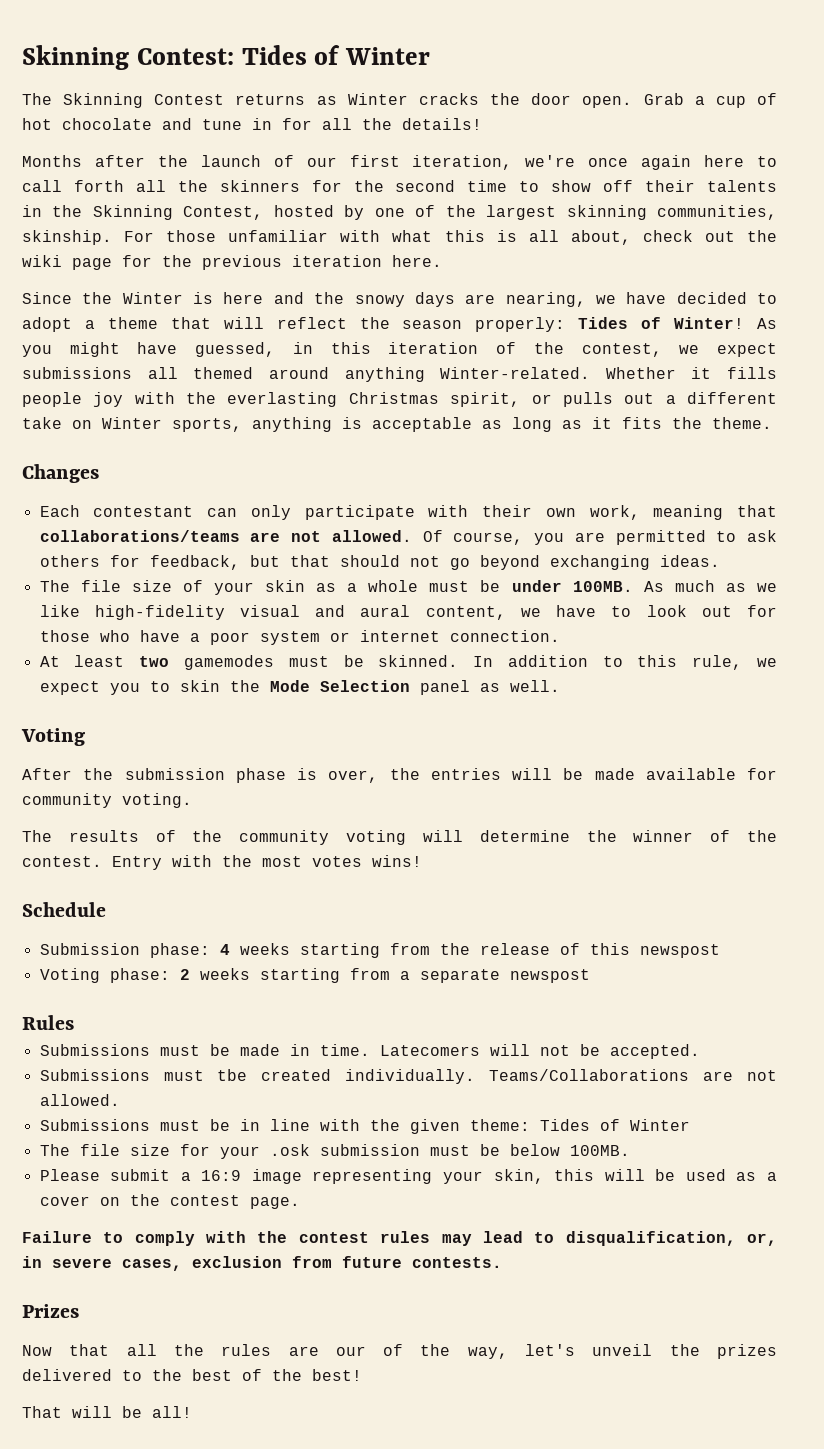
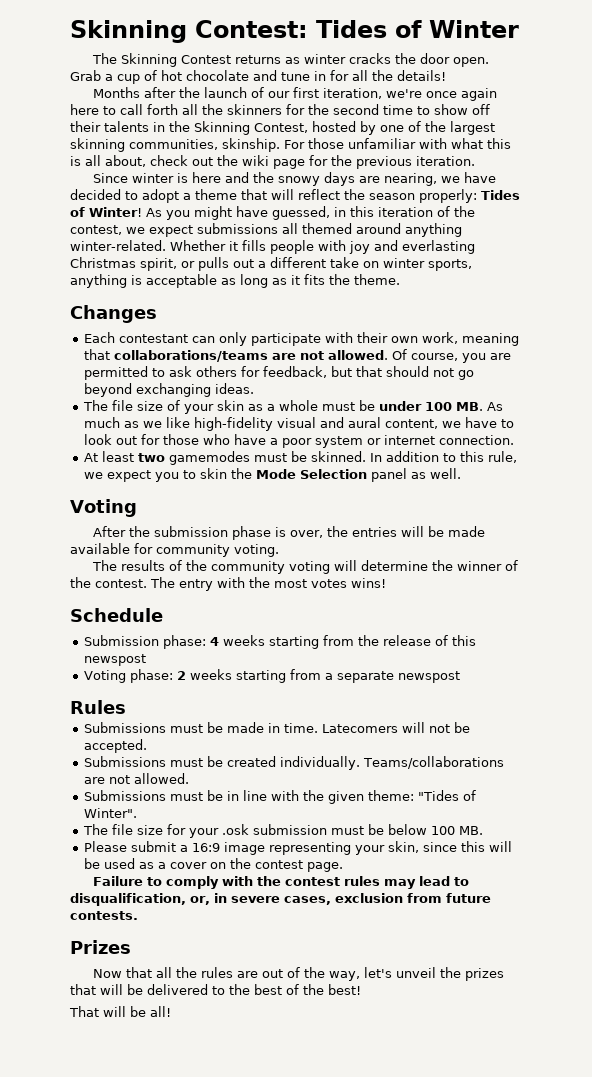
[347,93,408,105] Winter -> [304,54,347,64] winter
[292,255,442,267] iteration here. -> [416,156,475,166] iteration.
[82,292,183,304] the Winter -> [132,173,175,183] winter
[440,367,591,379] Winter-related. -> [70,240,166,251] winter-related.
[93,392,217,407] joy with the -> [318,240,398,254] with joy and
[102,417,162,429] Winter -> [383,258,425,268] winter
[572,581,633,592] 100MB. -> [425,402,484,411] 100 MB.
[112,856,162,870] Entry -> [150,577,213,591] The entry
[217,1069,248,1081] tbe -> [207,756,224,767] be
[489,1069,690,1081] Teams/Collaborations -> [363,756,505,769] Teams/collaborations
[539,1119,690,1131] Tides of Winter -> [418,790,477,801] [84,808,138,818] "Tides of Winter".
[569,1145,630,1156] 100MB. -> [431,826,484,835] 100 MB.
(544, 1176) none -> [423,842,458,852] since
[335,1346,366,1356] our -> [262,969,284,978] out
(777, 1351) none -> [70,984,143,995] that will be

